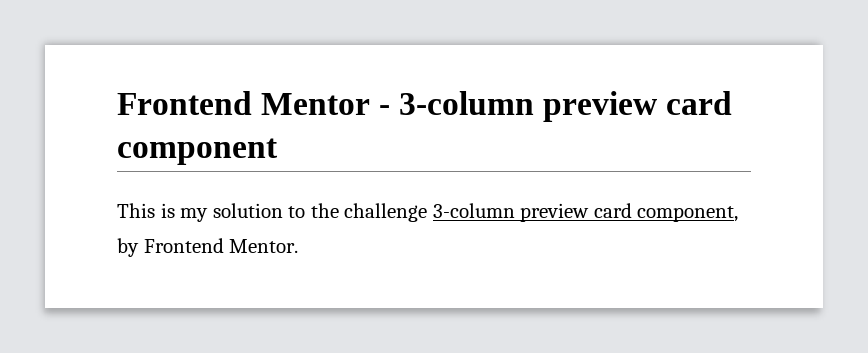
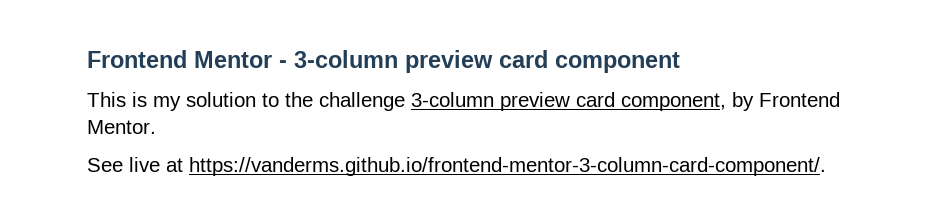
(299, 246) none -> [87,157,826,176] // See live at https://vanderms.github.io/frontend-mentor-3-column-card-component/.

